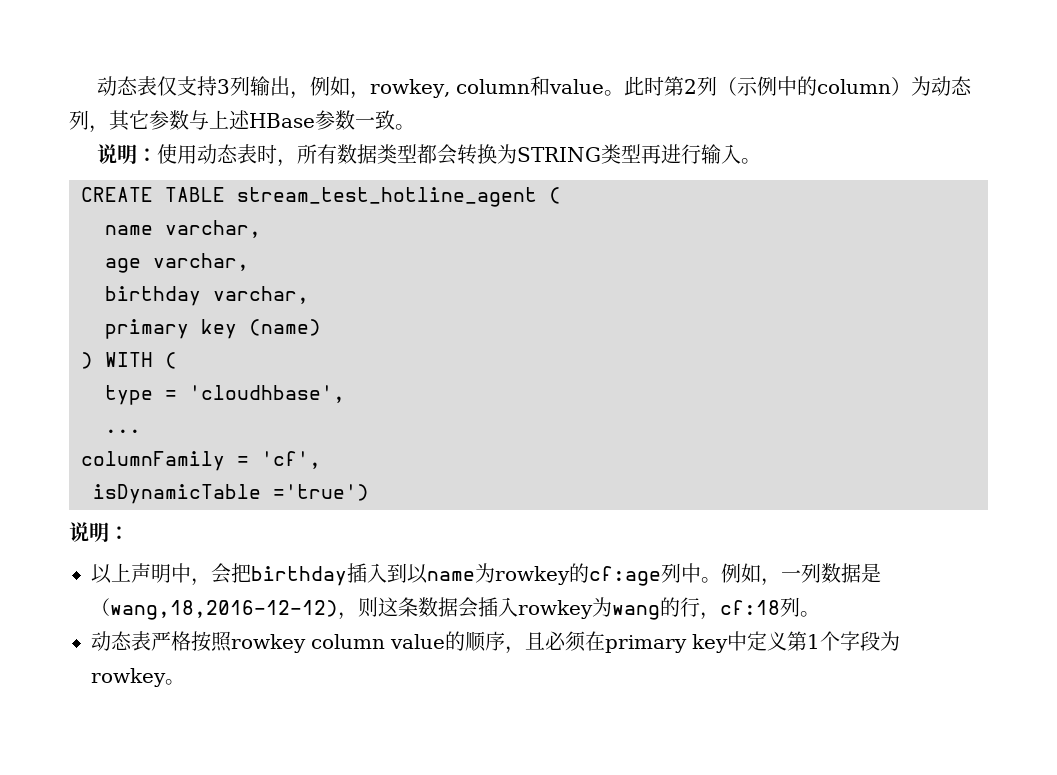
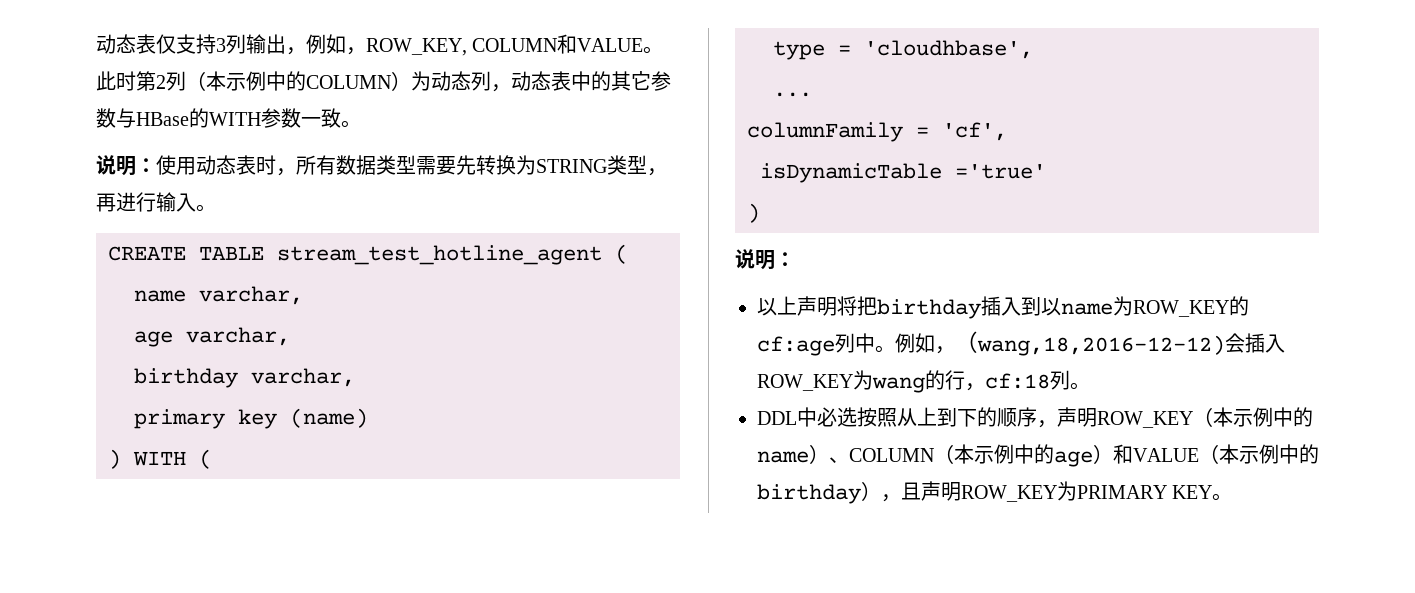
[370,76,605,98] rowkey, column和value -> [366,34,644,56] ROW_KEY, COLUMN和VALUE
[737,76,892,96] 示例中的column -> [206,71,391,91] 本示例中的COLUMN
[109,110,315,131] 其它参数与上述HBase -> [511,71,671,91] [96,108,261,128] 动态表中的其它参数与HBase的WITH
[417,144,458,165] 都会 -> [416,155,476,175] 需要先
(642, 153) none -> [647,168,667,176] ，
[273,484,369,501] ='true') -> [955,164,1046,179] [747,203,760,223] ='true' // )
[171,563,231,586] 中，会 -> [837,296,857,316] 将
[495,566,570,585] rowkey -> [1133,300,1229,317] ROW_KEY
[781,563,881,583] [91,597,593,620] 一列数据是（wang,18,2016-12-12)，则这条数据会插入rowkey -> [955,331,1285,356] [757,374,853,391] （wang,18,2016-12-12)会插入ROW_KEY
[91,631,900,654] [91,668,166,687] 动态表严格按照rowkey column value的顺序，且必须在primary key中定义第1个字段为rowkey -> [757,407,1313,428] [757,444,1319,467] [757,481,1213,504] DDL中必选按照从上到下的顺序，声明ROW_KEY（本示例中的name）、COLUMN（本示例中的age）和VALUE（本示例中的birthday），且声明ROW_KEY为PRIMARY KEY

